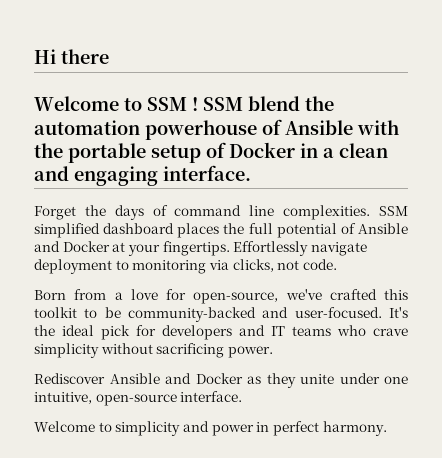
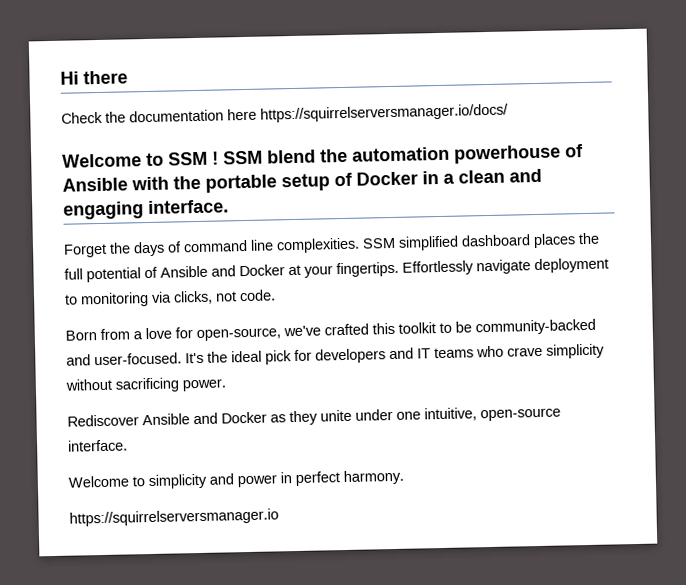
(109, 56) none -> [61,103,509,124] // Check the documentation here https://squirrelserversmanager.io/docs/
(387, 428) none -> [69,508,279,527] // https://squirrelserversmanager.io

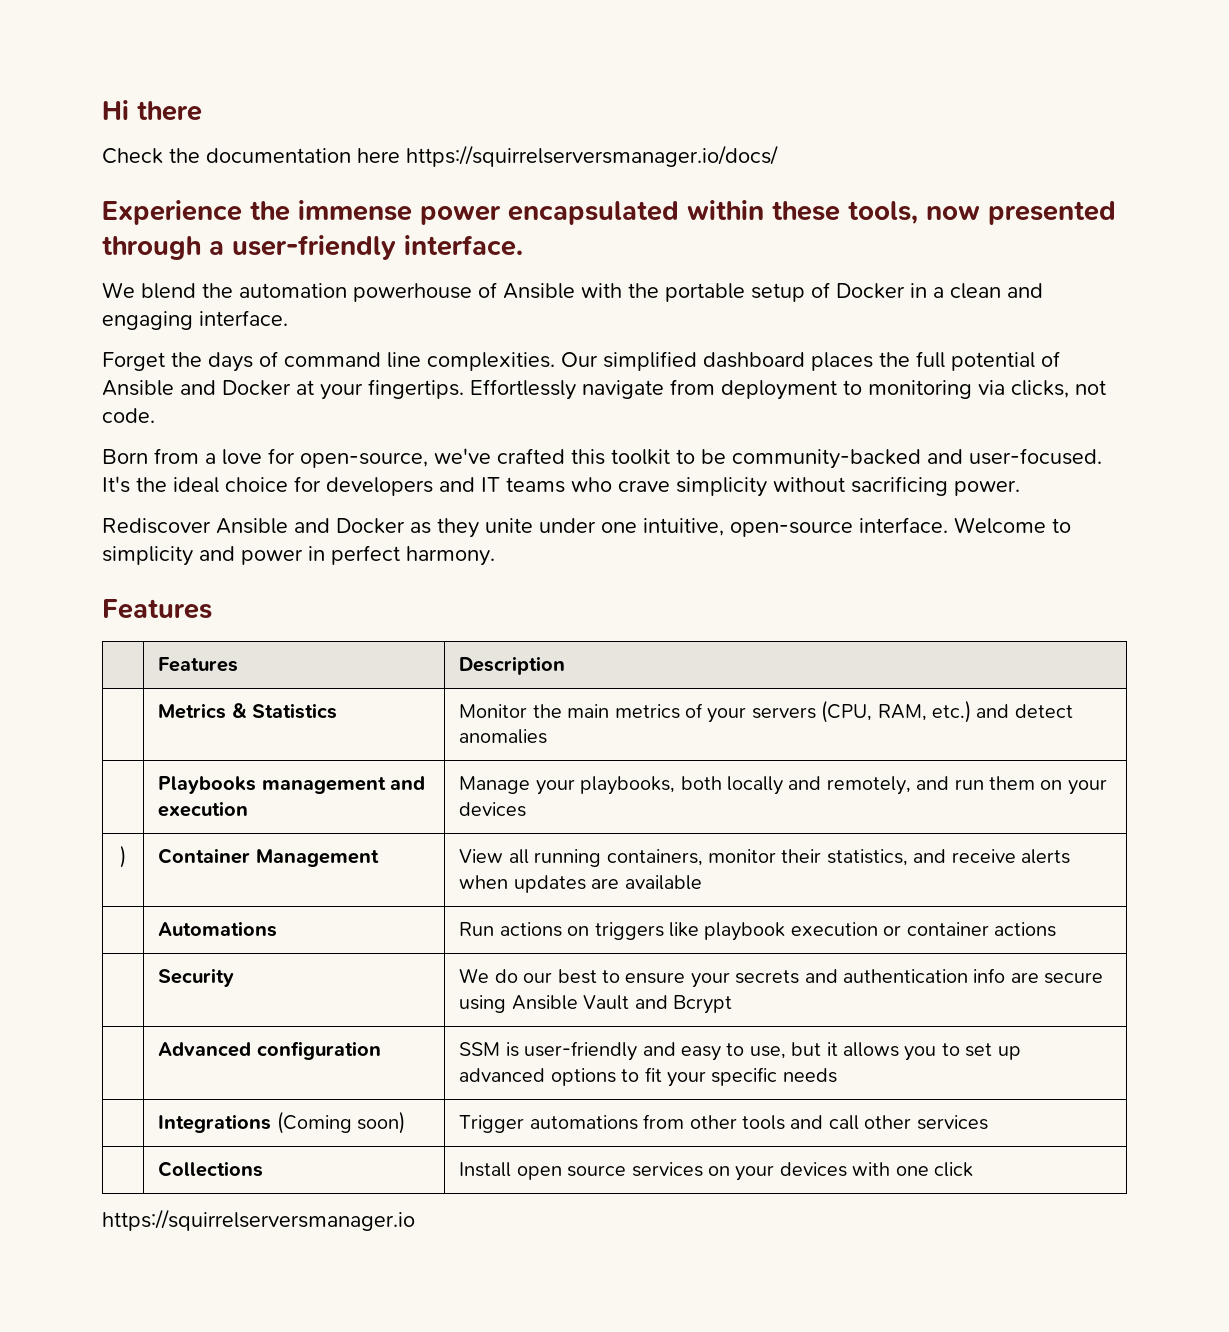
[62,150,263,168] Welcome to SSM ! SSM -> [102,200,1116,225] [102,235,523,260] [102,282,135,298] Experience the immense power encapsulated within these tools, now presented through a user-friendly interface. // We
[362,237,396,249] SSM -> [561,352,598,367] Our
(531, 267) none -> [670,379,715,395] from
[265,350,292,365] pick -> [225,477,288,492] choice
(128, 445) // -> (948, 525) none
(404, 477) none -> [102,599,212,619] [158,657,239,672] [459,656,566,675] [158,703,338,719] [459,700,1073,723] [459,729,548,744] [158,776,426,794] [158,801,249,817] [459,776,1107,795] [459,802,527,817] [120,845,126,868] [158,848,379,867] [459,849,1071,867] [459,875,702,893] [158,921,278,937] [459,922,1057,941] [158,968,235,987] [459,968,1104,988] [459,995,733,1014] [158,1041,381,1060] [459,1041,1021,1061] [459,1067,837,1087] [158,1111,406,1134] [459,1114,988,1133] [158,1161,264,1177] [459,1162,974,1181] // Features // | Features | Description // | Metrics & Statistics | Monitor the main metrics of your servers (CPU, RAM, etc.) and detect anomalies // | Playbooks management and execution | Manage your playbooks, both locally and remotely, and run them on your devices // ) | Container Management | View all running containers, monitor their statistics, and receive alerts when updates are available // | Automations | Run actions on triggers like playbook execution or container actions // | Security | We do our best to ensure your secrets and authentication info are secure using Ansible Vault and Bcrypt // | Advanced configuration | SSM is user-friendly and easy to use, but it allows you to set up advanced options to fit your specific needs // | Integrations (Coming soon) | Trigger automations from other tools and call other services // | Collections | Install open source services on your devices with one click

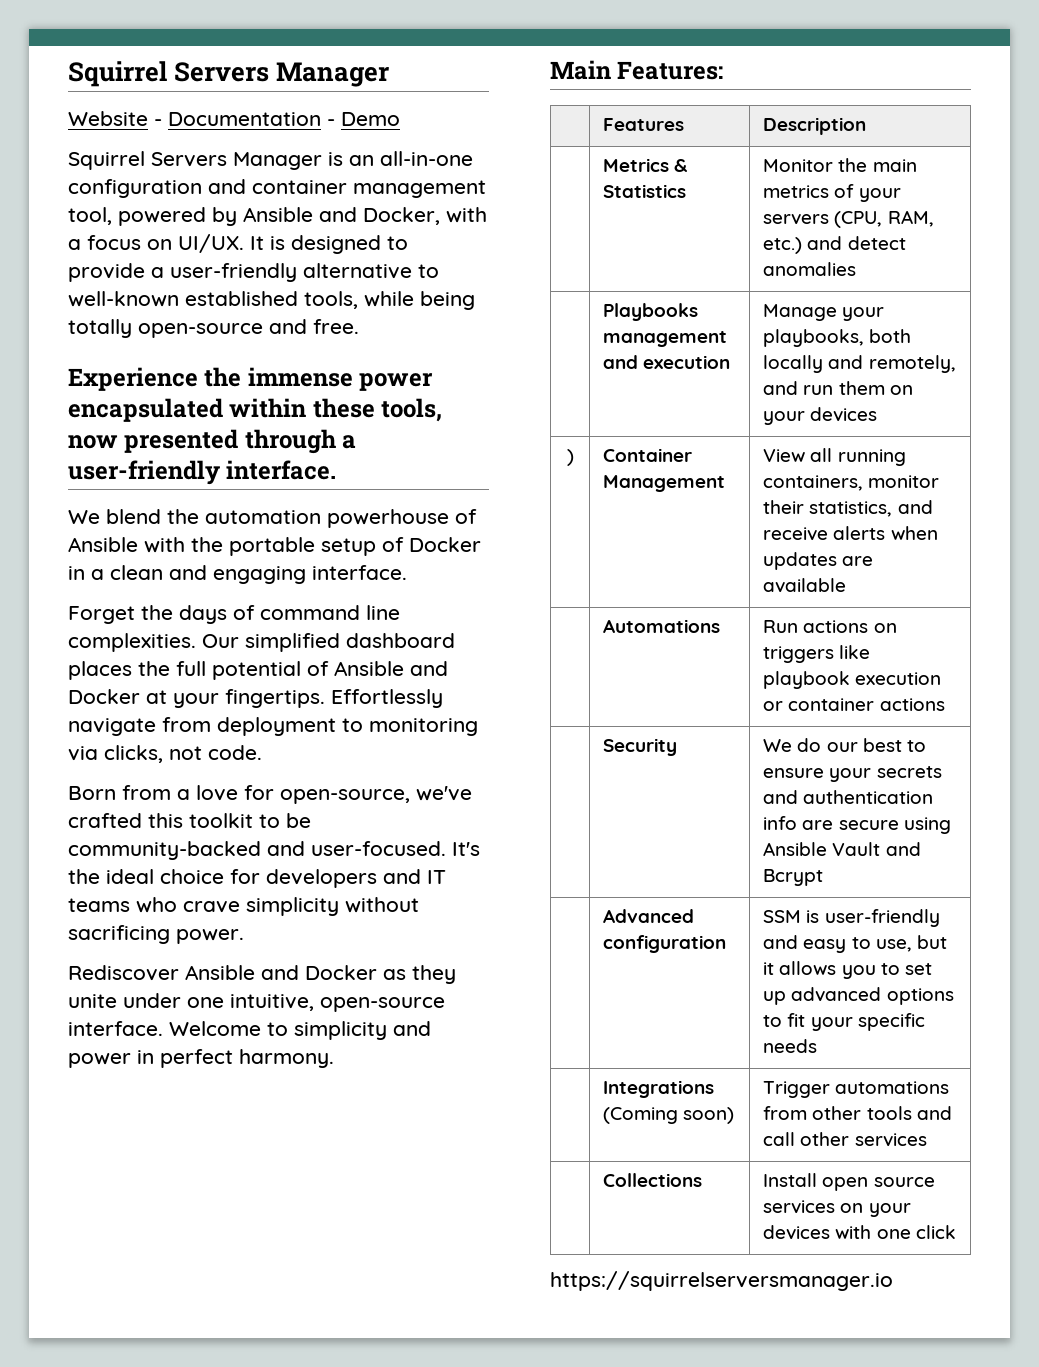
[102,100,202,121] [102,145,778,167] Hi there // Check the documentation here https://squirrelserversmanager.io/docs/ -> [68,61,390,87] [68,111,400,126] [68,151,473,170] [68,179,486,198] [68,207,487,226] [68,234,408,254] [68,263,439,282] [68,291,475,310] [68,319,359,338] Squirrel Servers Manager // Website - Documentation - Demo // Squirrel Servers Manager is an all-in-one configuration and container management tool, powered by Ansible and Docker, with a focus on UI/UX. It is designed to provide a user-friendly alternative to well-known established tools, while being totally open-source and free.
[102,599,212,619] Features -> [550,60,724,80] Main Features:

